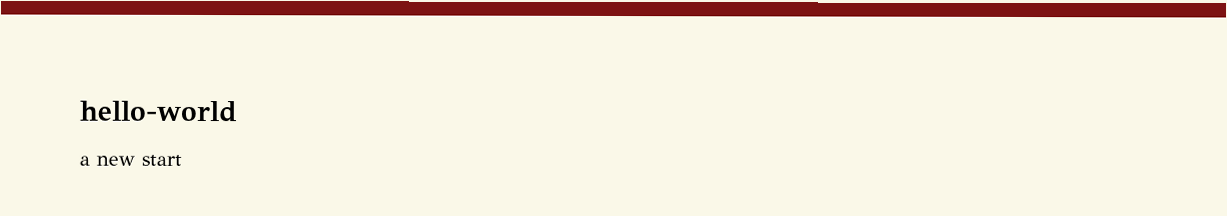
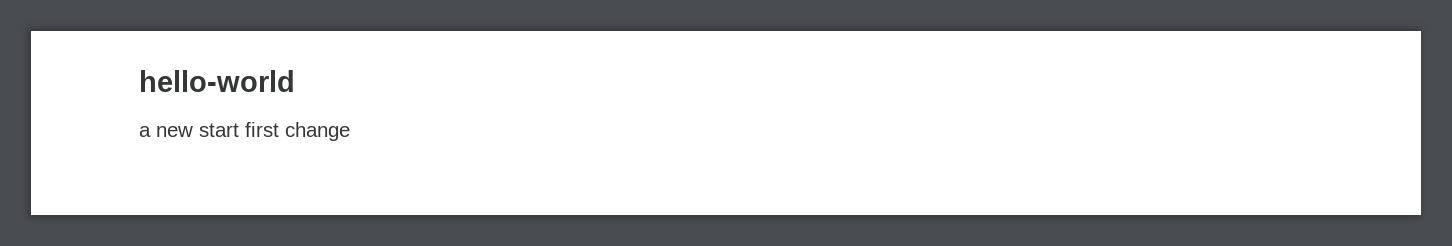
(182, 160) none -> [245,122,350,141] first change

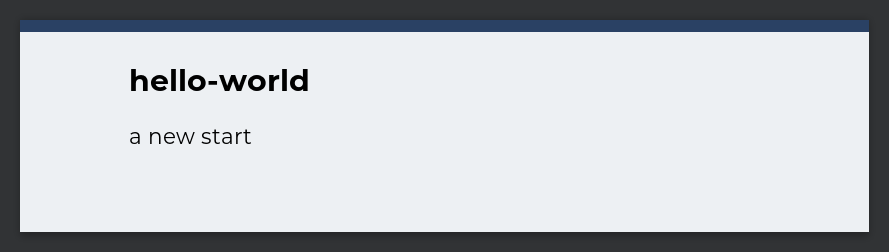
[245,122,350,141] first change -> (252, 136) none

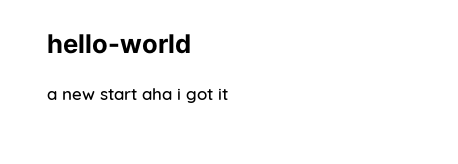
(252, 136) none -> [142,88,228,103] aha i got it

